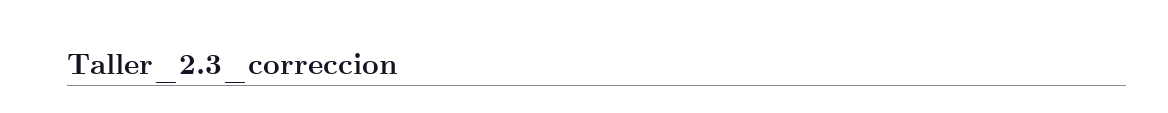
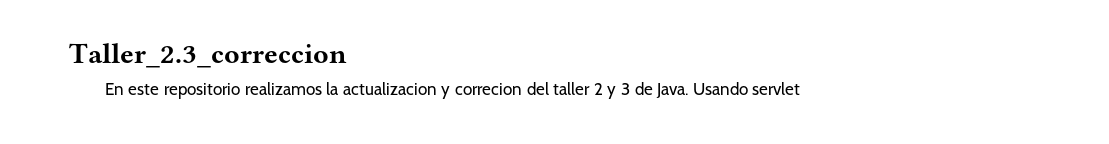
(398, 68) none -> [104,82,801,99] // En este repositorio realizamos la actualizacion y correcion del taller 2 y 3 de Java. Usando servlet

